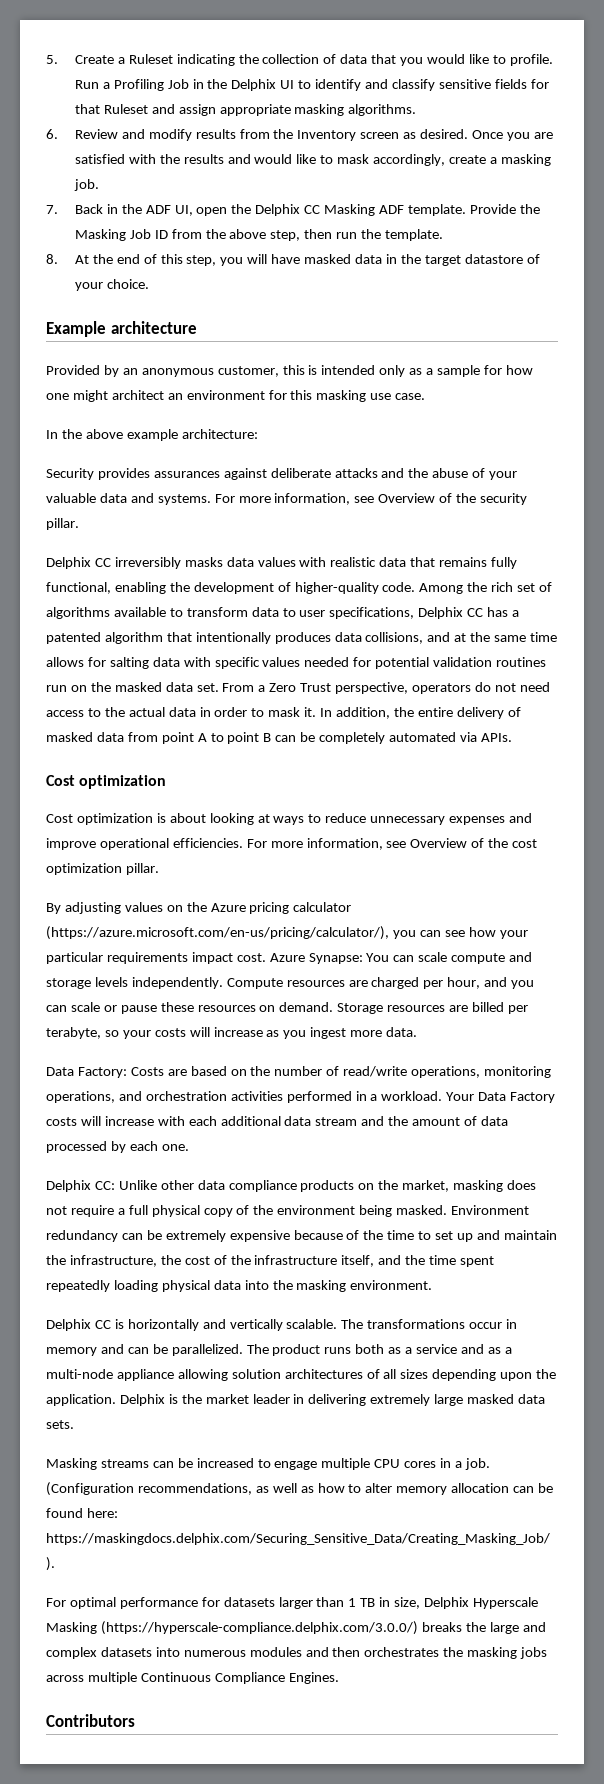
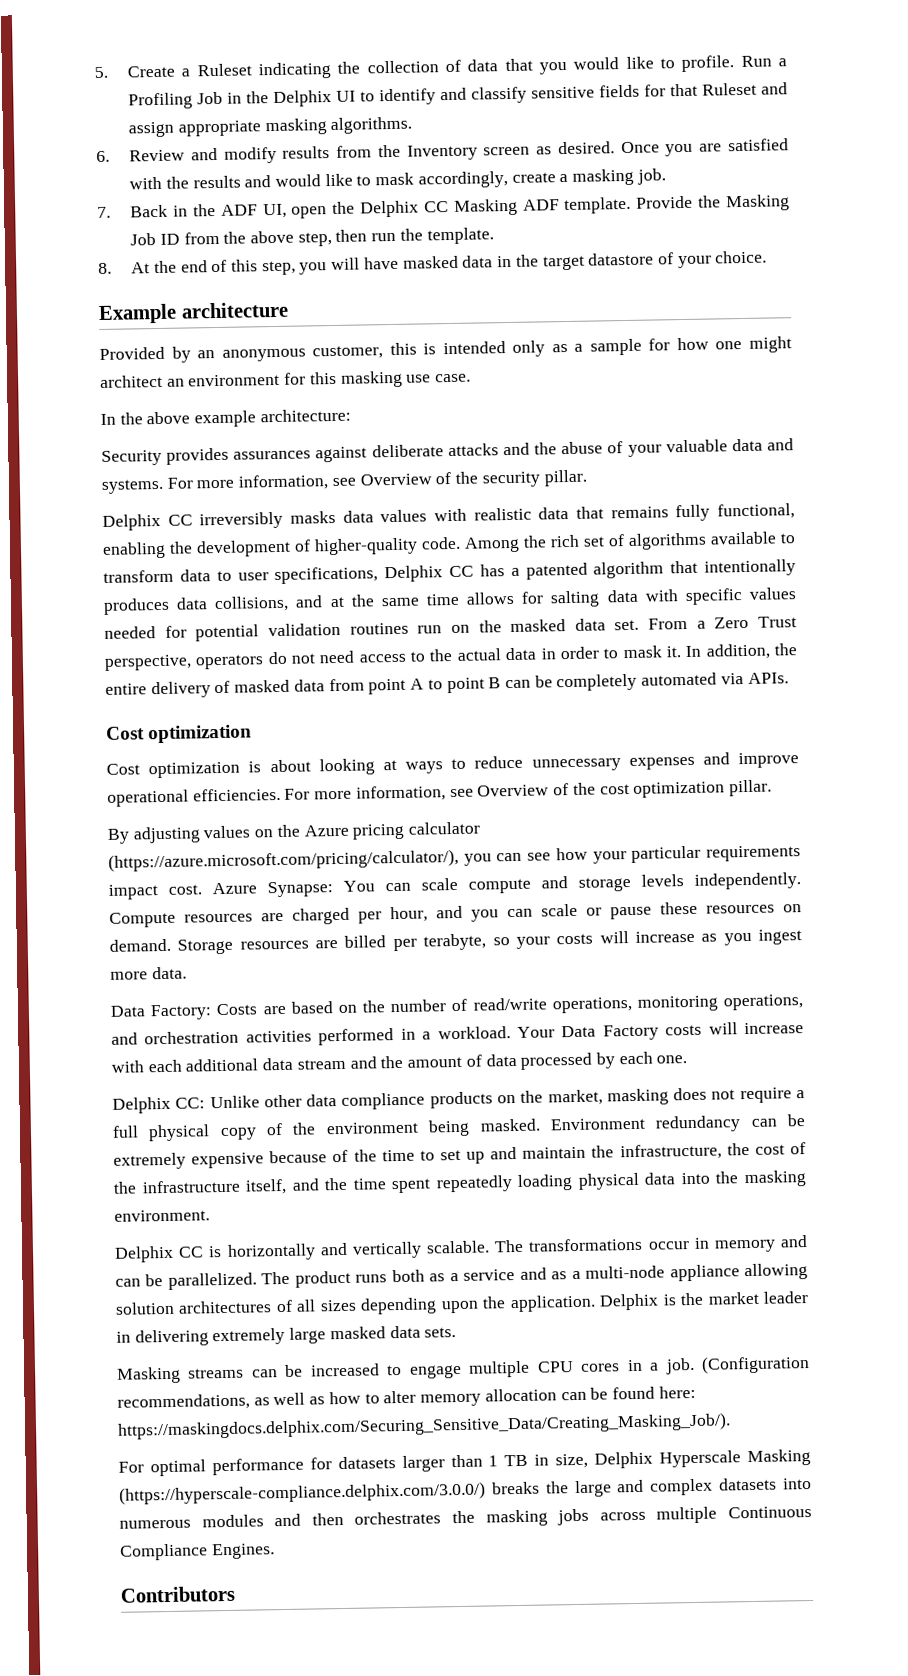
[46,926,389,940] (https://azure.microsoft.com/en-us/pricing/calculator/), -> [108,848,459,872] (https://azure.microsoft.com/pricing/calculator/),

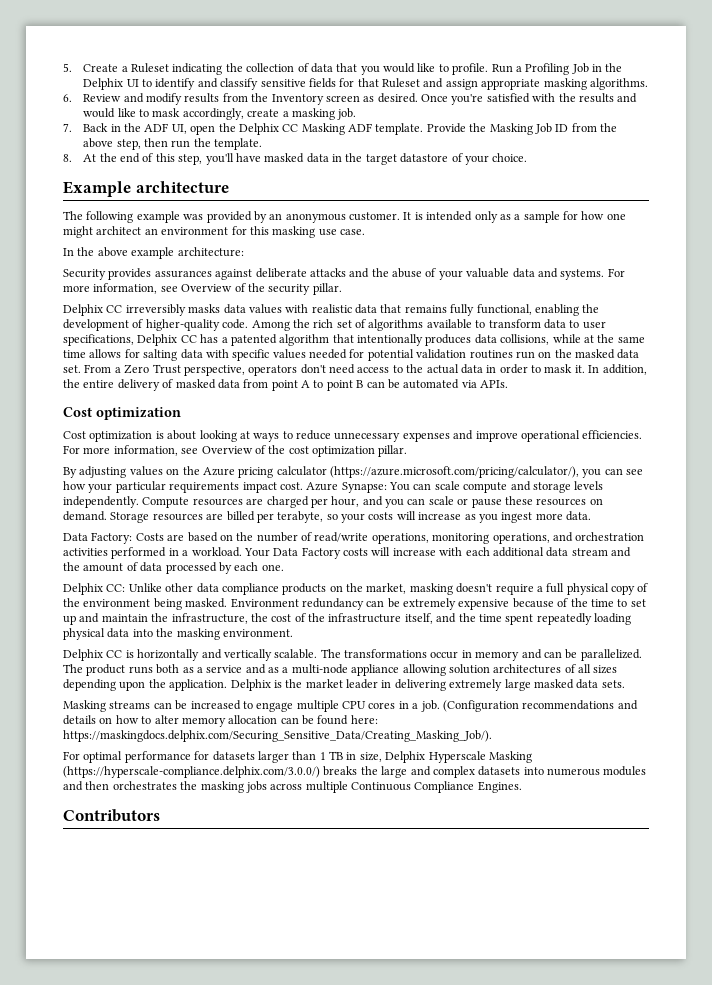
[665,143,723,157] you are -> [451,94,484,105] you're
[299,257,361,275] you will -> [205,153,234,165] you'll
[99,346,165,360] Provided -> [63,211,252,223] The following example was provided
[312,342,417,360] customer, this -> [349,212,412,221] customer. It
[295,595,324,608] and -> [552,334,581,343] while
[267,651,316,665] do not -> [300,364,326,374] don't
[556,673,638,692] completely -> (400, 384) none
[673,1087,736,1101] does not -> [456,583,493,593] doesn't
[117,1392,326,1411] recommendations, as well as -> [522,700,638,710] [63,715,113,725] recommendations and details on

